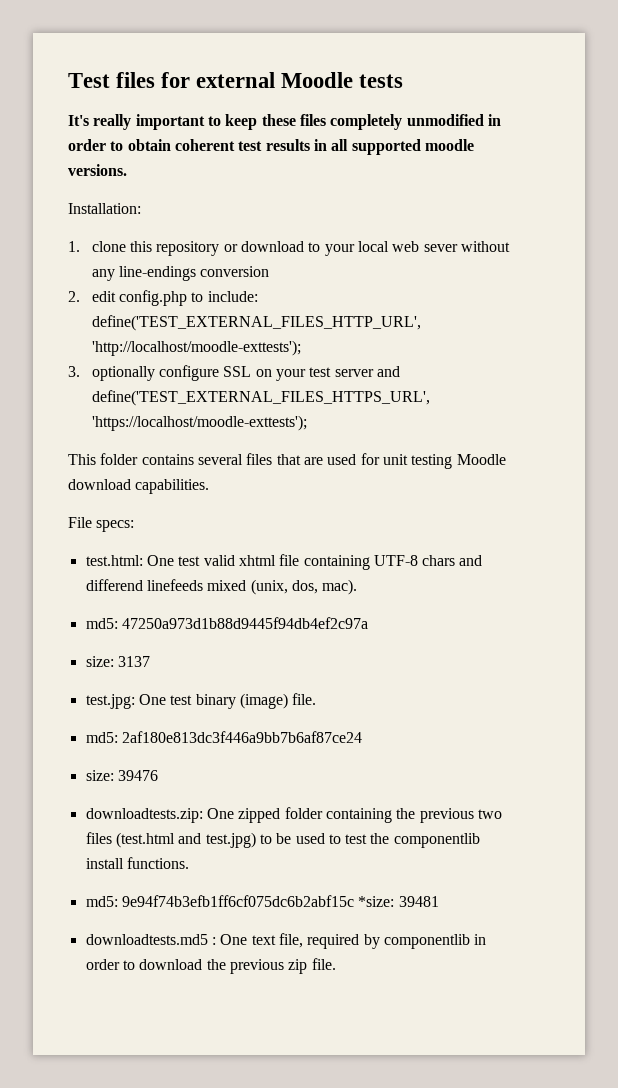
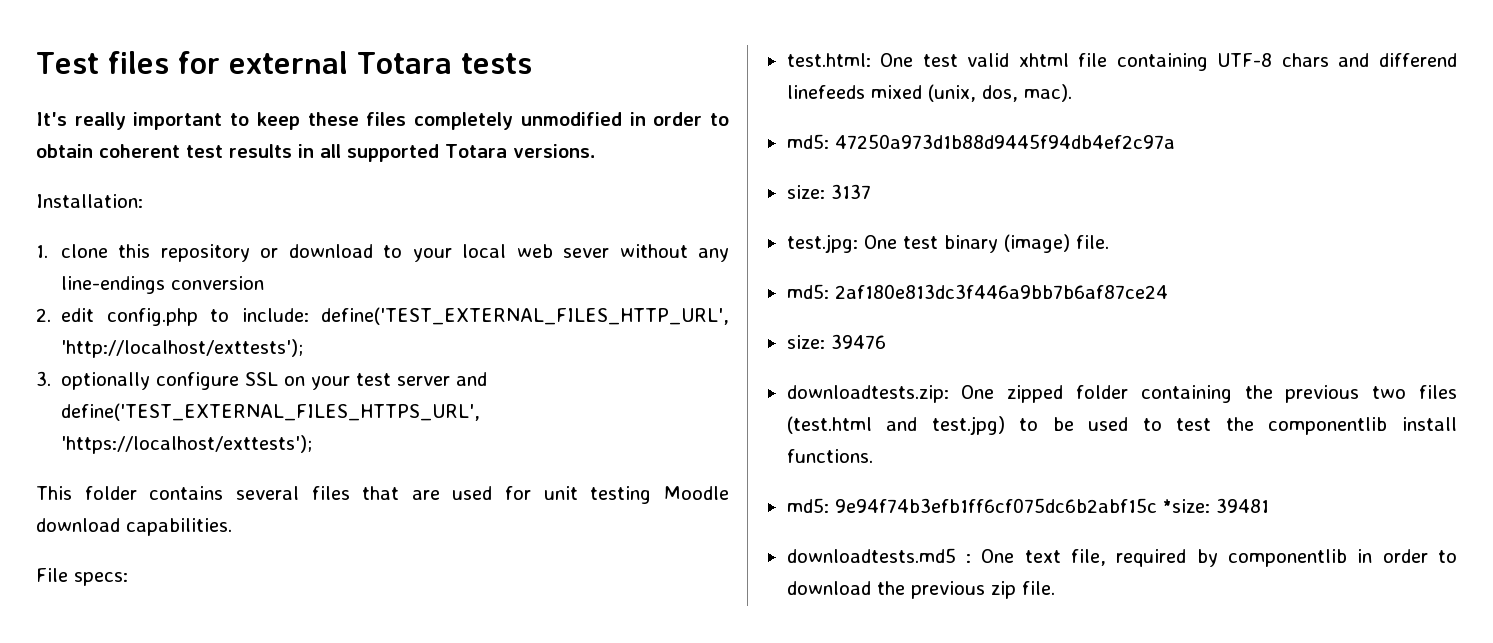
[281,72,354,88] Moodle -> [356,52,452,74] Totara
[424,139,474,151] moodle -> [445,144,507,158] Totara
[91,340,301,356] 'http://localhost/moodle-exttests'); -> [61,339,304,358] 'http://localhost/exttests');
[91,415,307,431] 'https://localhost/moodle-exttests'); -> [61,435,313,454] 'https://localhost/exttests');

